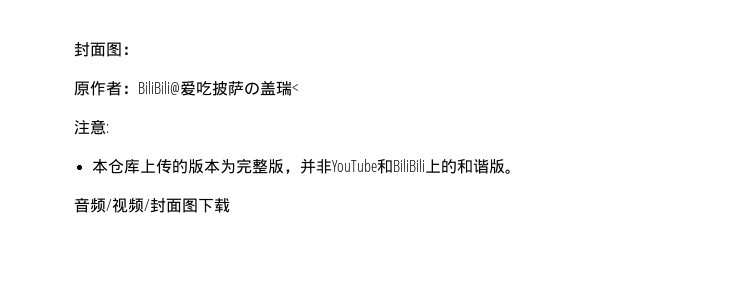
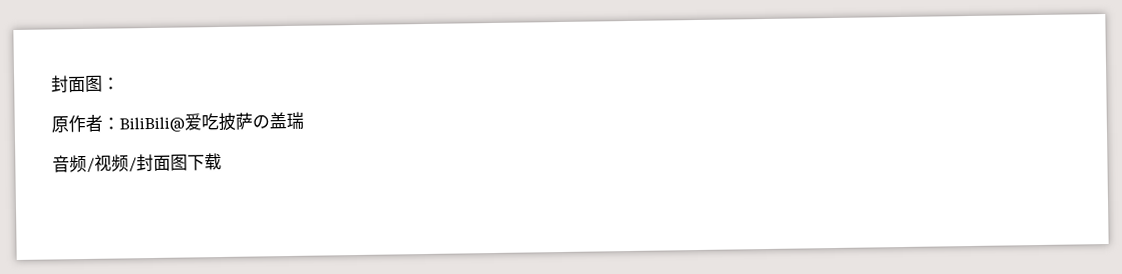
[292,84,298,94] [74,119,109,135] [91,158,521,174] < // 注意: // 本仓库上传的版本为完整版，并非YouTube和BiliBili上的和谐版。 -> (304, 120) none

